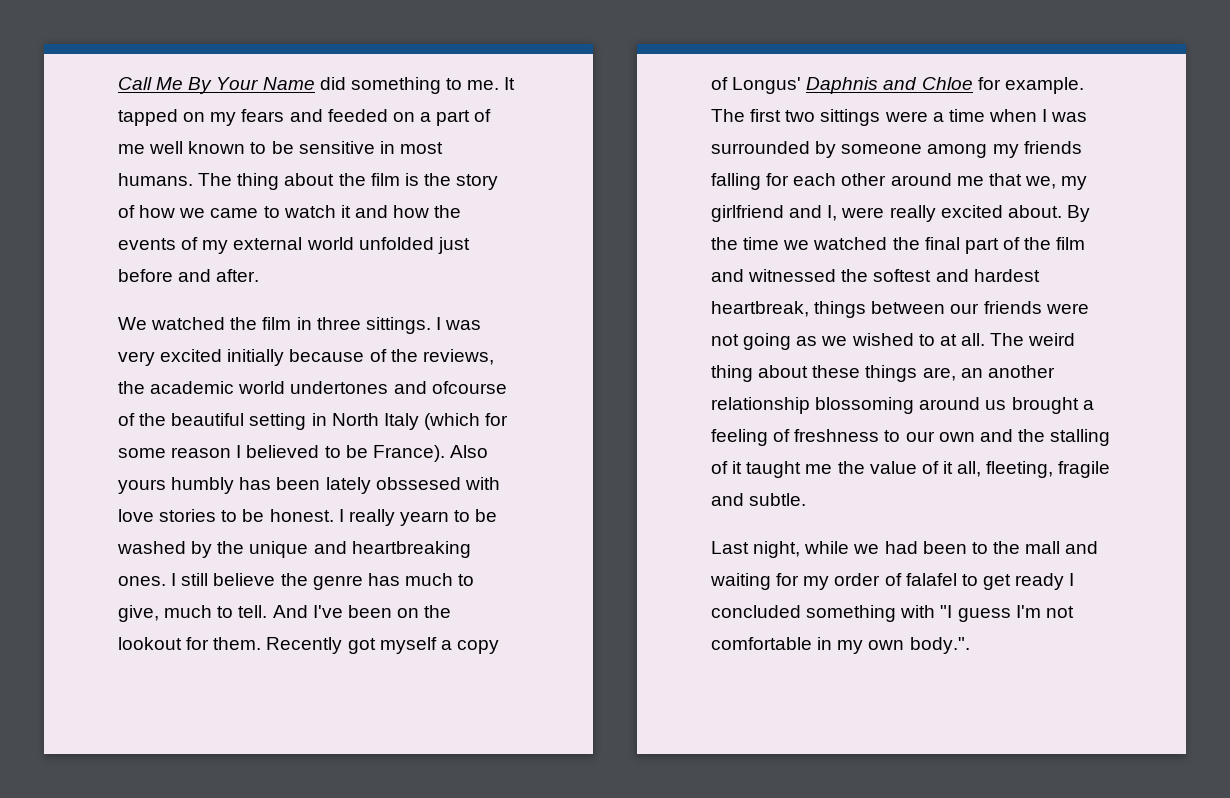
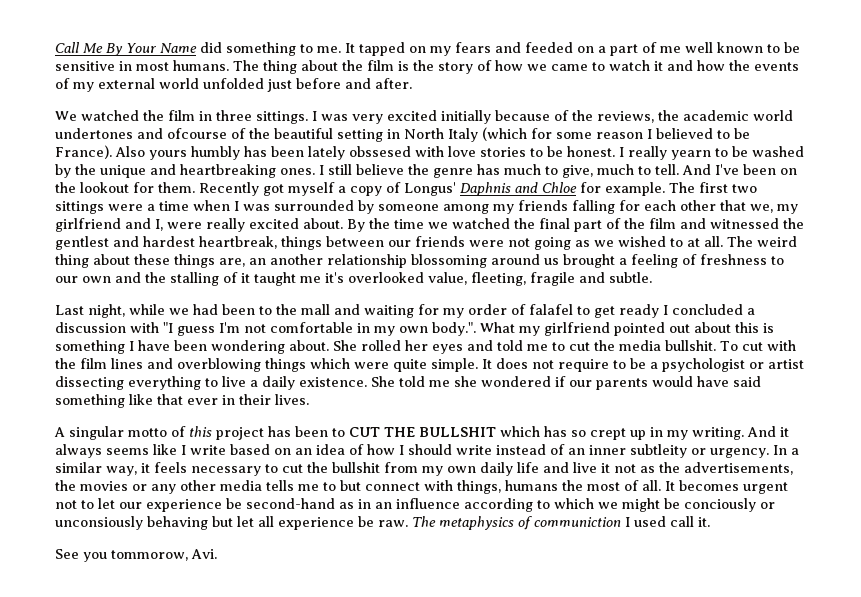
[890,173,984,186] around me -> (716, 205) none
[873,269,932,282] softest -> [55,236,109,250] gentlest
[837,461,982,477] the value of it all, -> [325,272,467,285] it's overlooked value,
[806,605,897,622] something -> [747,308,755,315] [55,322,126,333] a discussion
(970, 645) none -> [480,322,774,336] [55,340,796,354] [55,358,804,372] [55,376,761,390] [55,394,309,408] [54,426,789,440] [55,444,799,458] [55,462,793,476] [55,480,788,494] [55,498,775,512] [55,516,710,530] [55,549,217,562] What my girlfriend pointed out about this is something I have been wondering about. She rolled her eyes and told me to cut the media bullshit. To cut with the film lines and overblowing things which were quite simple. It does not require to be a psychologist or artist dissecting everything to live a daily existence. She told me she wondered if our parents would have said something like that ever in their lives. // A singular motto of this project has been to CUT THE BULLSHIT which has so crept up in my writing. And it always seems like I write based on an idea of how I should write instead of an inner subtleity or urgency. In a similar way, it feels necessary to cut the bullshit from my own daily life and live it not as the advertisements, the movies or any other media tells me to but connect with things, humans the most of all. It becomes urgent not to let our experience be second-hand as in an influence according to which we might be conciously or unconsiously behaving but let all experience be raw. The metaphysics of communiction I used call it. // See you tommorow, Avi.

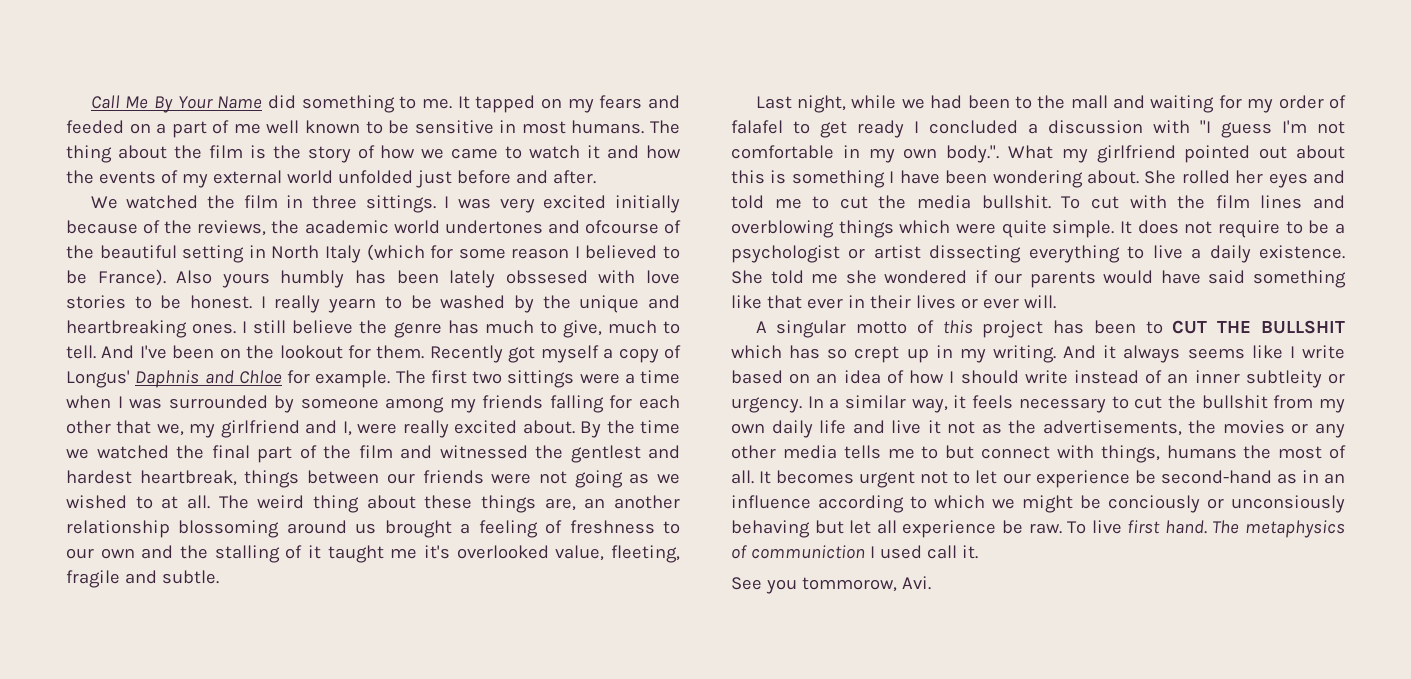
[275,394,309,405] lives. -> [915,295,1056,309] lives or ever will.
(408, 523) none -> [1067,520,1207,534] To live first hand.

